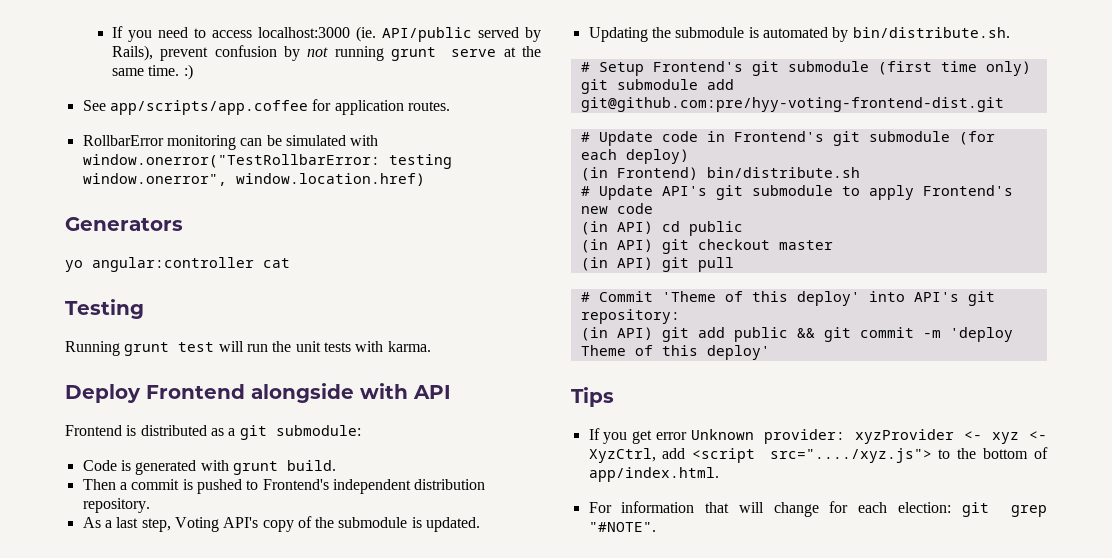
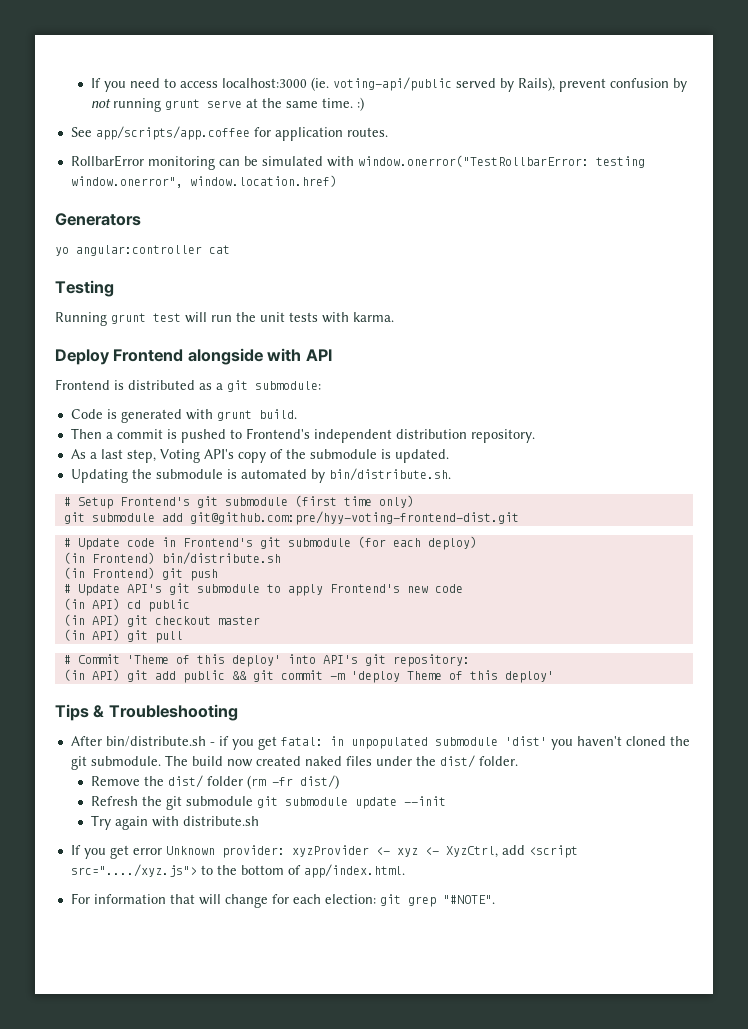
[382,27,473,42] API/public -> [332,77,452,91] voting-api/public
(860, 172) none -> [63,567,218,581] // (in Frontend) git push
(614, 397) none -> [93,704,238,721] [70,736,690,750] [70,755,518,770] [90,775,339,789] [90,796,446,810] [90,815,259,830] & Troubleshooting // After bin/distribute.sh - if you get fatal: in unpopulated submodule 'dist' you haven't cloned the git submodule. The build now created naked files under the dist/ folder. // Remove the dist/ folder (rm -fr dist/) // Refresh the git submodule git submodule update --init // Try again with distribute.sh

